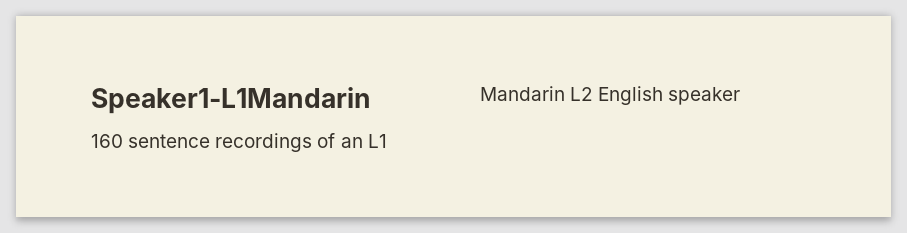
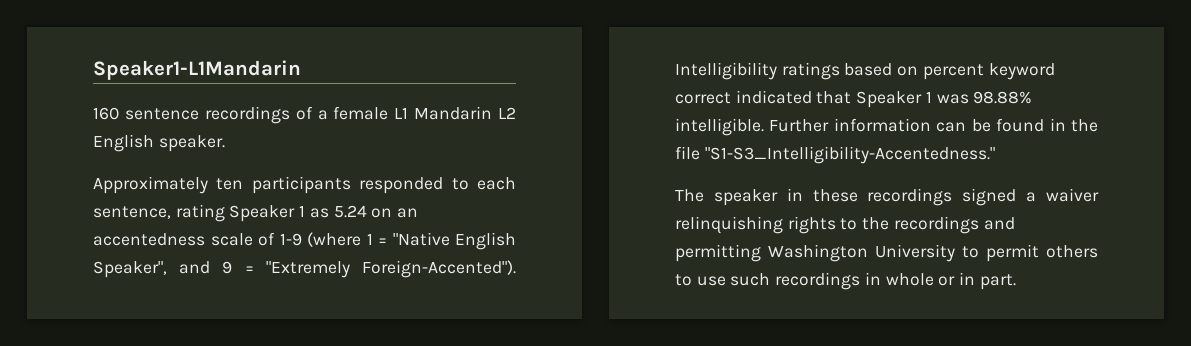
[340,137,363,148] an -> [317,106,389,120] a female
[668,87,741,105] speaker -> [158,135,225,152] [93,176,516,194] [93,204,419,222] [93,232,516,250] [93,260,516,278] [675,62,1055,80] [675,90,1033,108] [675,118,1098,136] [675,146,995,164] [675,188,1099,206] [675,216,1015,234] [675,244,1098,262] [675,272,1016,290] speaker. // Approximately ten participants responded to each sentence, rating Speaker 1 as 5.24 on an accentedness scale of 1-9 (where 1 = "Native English Speaker", and 9 = "Extremely Foreign-Accented"). Intelligibility ratings based on percent keyword correct indicated that Speaker 1 was 98.88% intelligible. Further information can be found in the file "S1-S3_Intelligibility-Accentedness." // The speaker in these recordings signed a waiver relinquishing rights to the recordings and permitting Washington University to permit others to use such recordings in whole or in part.

